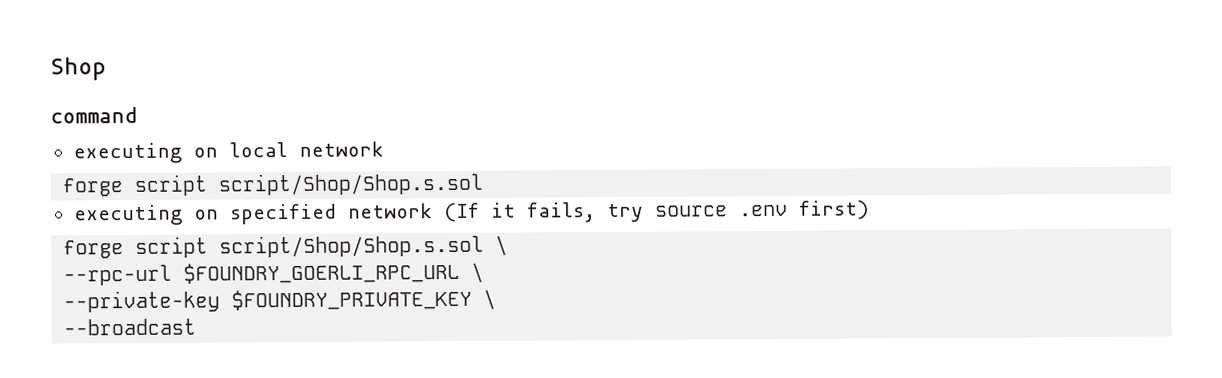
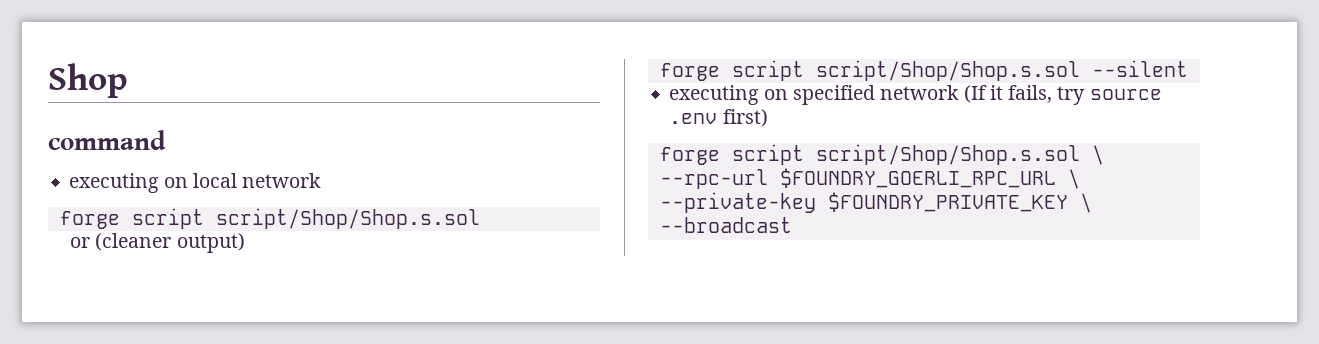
(485, 184) none -> [70,233,245,253] [659,60,1188,81] // or (cleaner output) // forge script script/Shop/Shop.s.sol --silent

